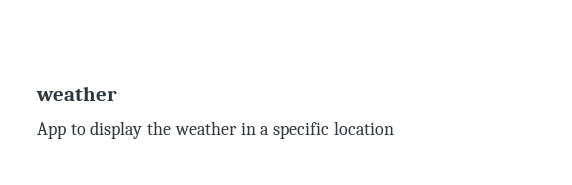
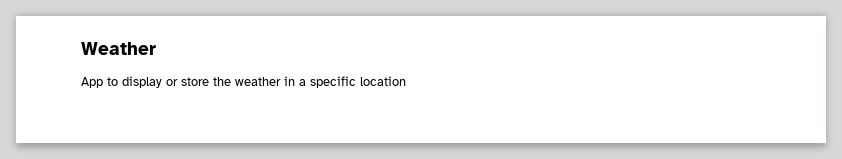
[36,86,117,101] weather -> [81,42,156,55] Weather
(143, 130) none -> [166,77,209,86] or store

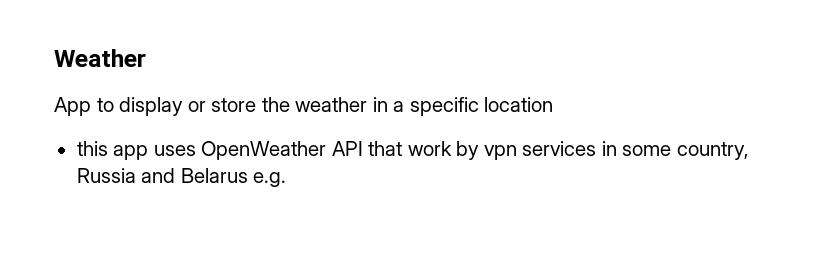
(406, 81) none -> [76,141,749,160] [76,168,287,187] // this app uses OpenWeather API that work by vpn services in some country, Russia and Belarus e.g.

